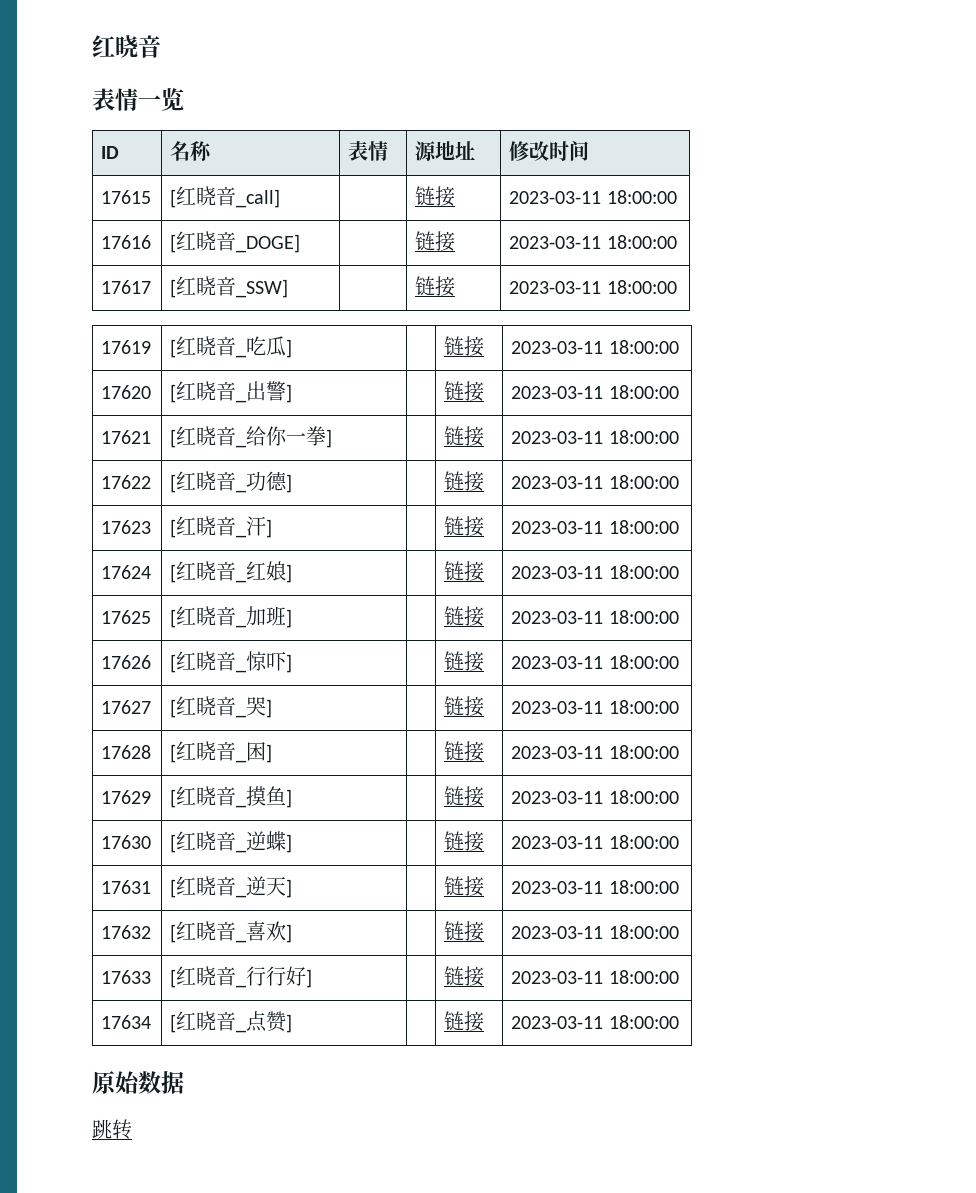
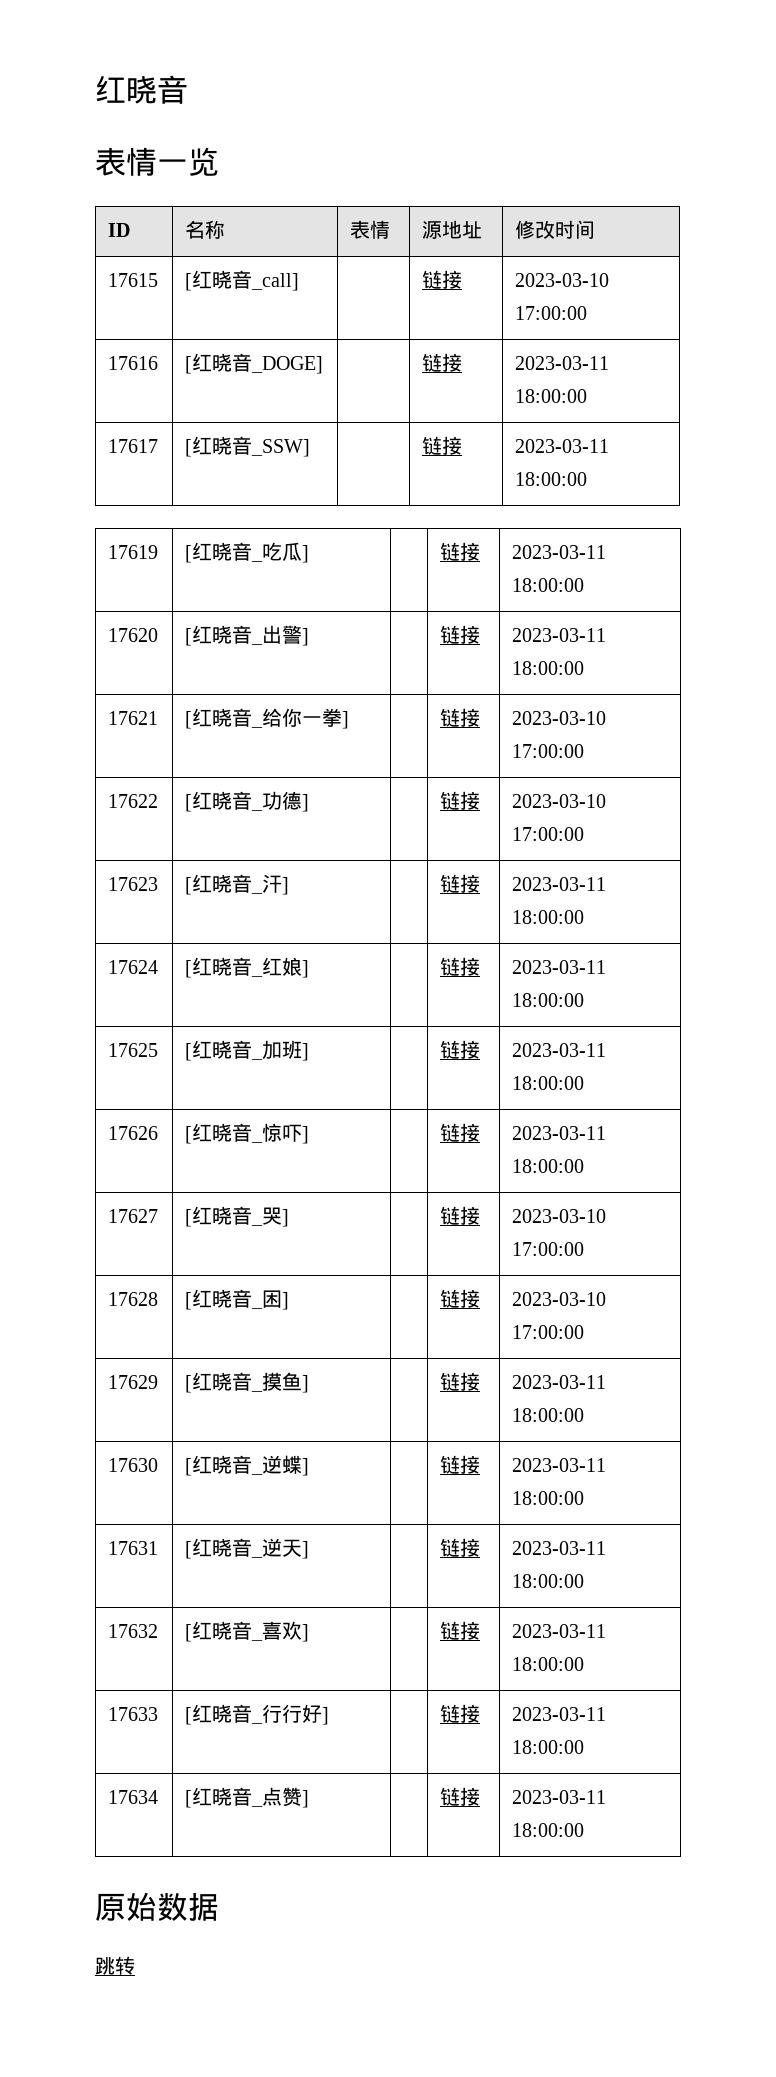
[509,190,677,204] 2023-03-11 18:00:00 -> [515,273,610,287] [515,306,588,320] 2023-03-10 17:00:00
[511,430,679,444] 2023-03-11 18:00:00 -> [512,711,607,725] [512,744,585,758] 2023-03-10 17:00:00
[511,475,679,489] 2023-03-11 18:00:00 -> [512,794,607,808] [512,827,585,841] 2023-03-10 17:00:00
[511,700,679,714] 2023-03-11 18:00:00 -> [512,1209,607,1223] [512,1242,585,1256] 2023-03-10 17:00:00
[511,745,679,759] 2023-03-11 18:00:00 -> [512,1292,607,1306] [512,1325,585,1339] 2023-03-10 17:00:00

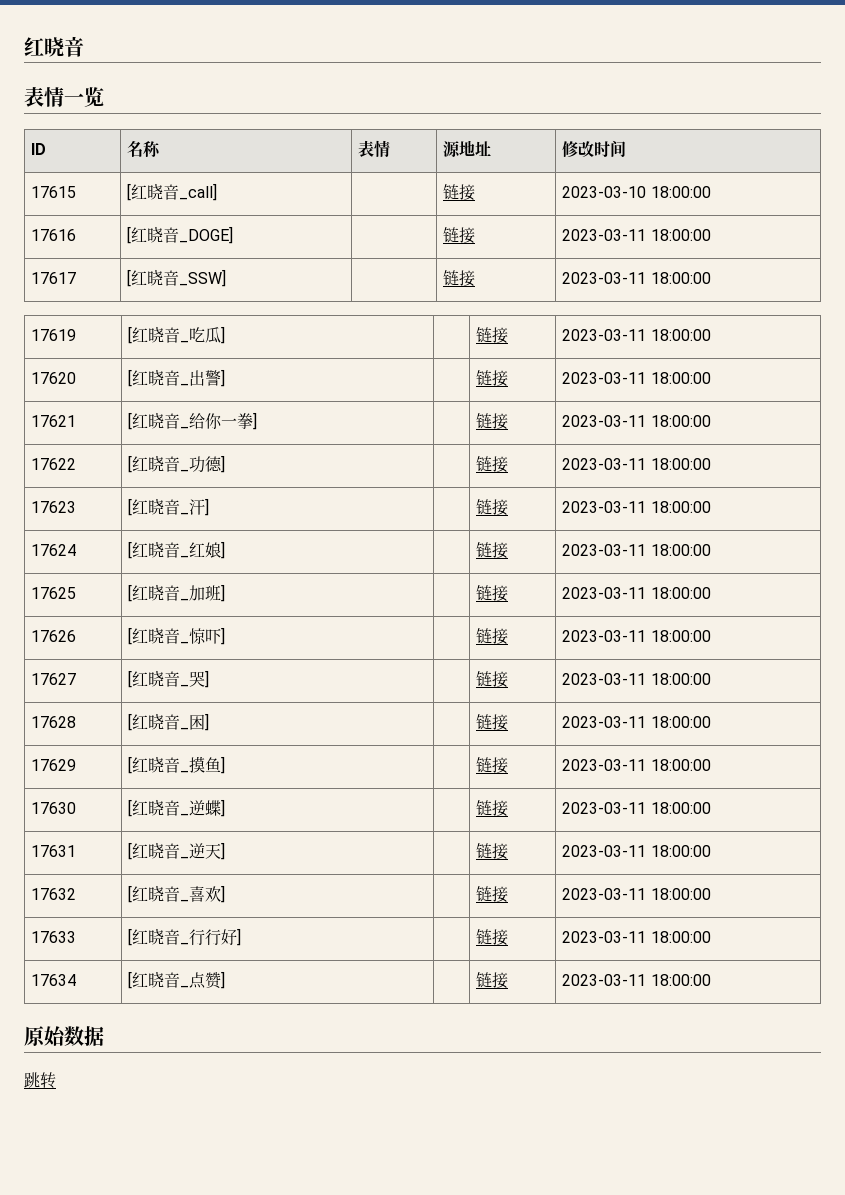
[515,306,588,320] 17:00:00 -> [650,186,711,198] 18:00:00
[512,711,607,725] [512,744,585,758] 2023-03-10 17:00:00 -> [562,415,711,427] 2023-03-11 18:00:00
[512,794,607,808] [512,827,585,841] 2023-03-10 17:00:00 -> [562,458,711,470] 2023-03-11 18:00:00
[512,1209,607,1223] [512,1242,585,1256] 2023-03-10 17:00:00 -> [562,673,711,685] 2023-03-11 18:00:00
[512,1292,607,1306] [512,1325,585,1339] 2023-03-10 17:00:00 -> [562,716,711,728] 2023-03-11 18:00:00

